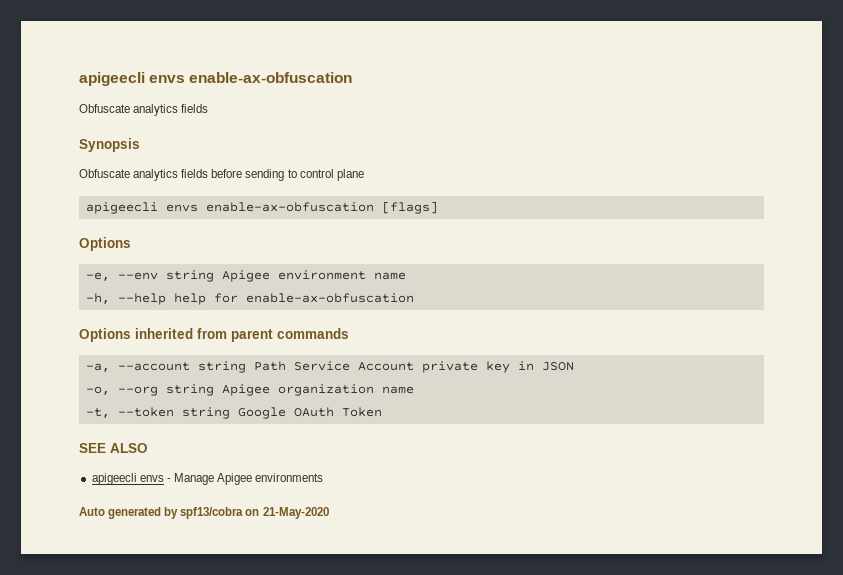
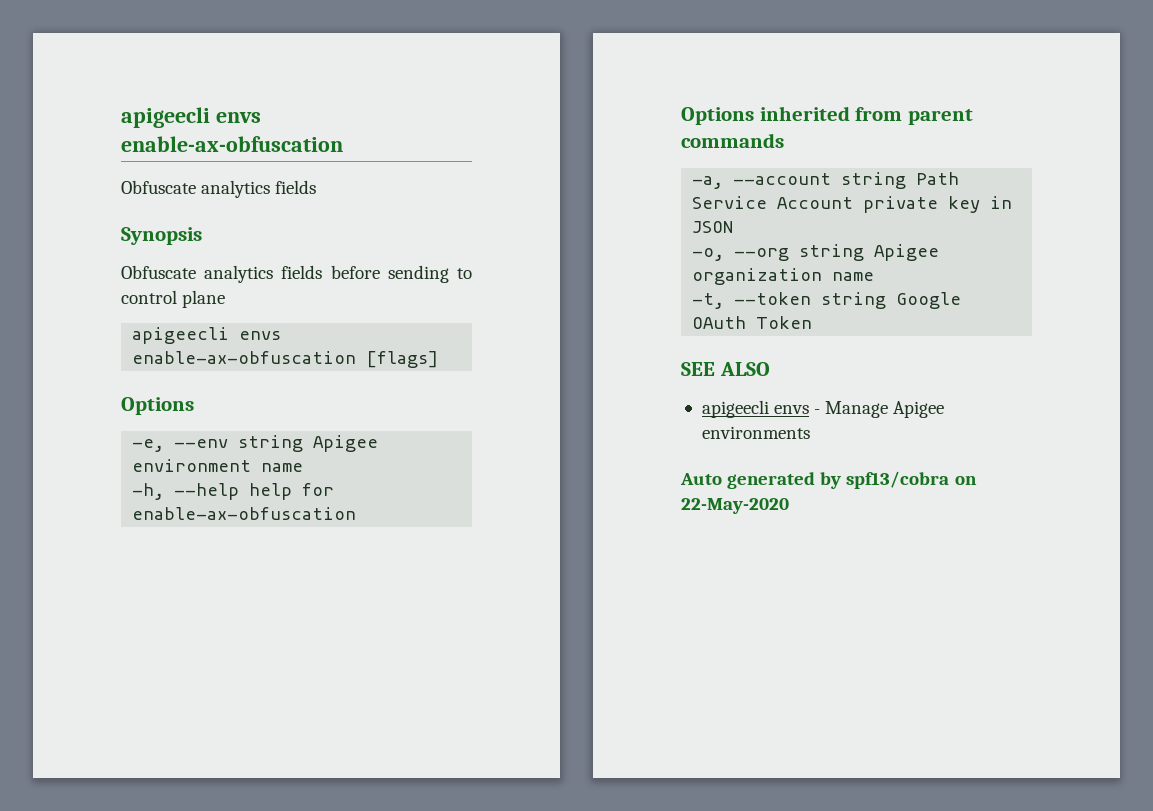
[262,507,329,519] 21-May-2020 -> [681,498,789,514] 22-May-2020

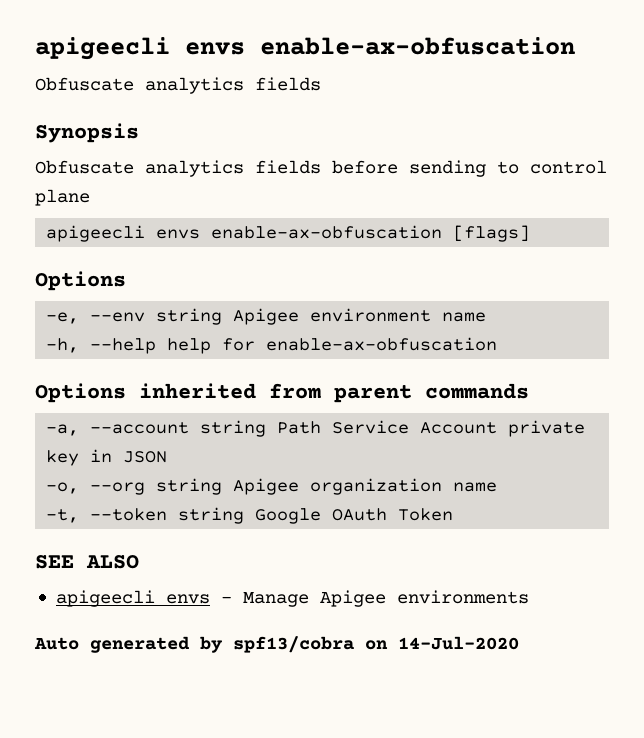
[681,498,789,514] 22-May-2020 -> [398,636,519,650] 14-Jul-2020

